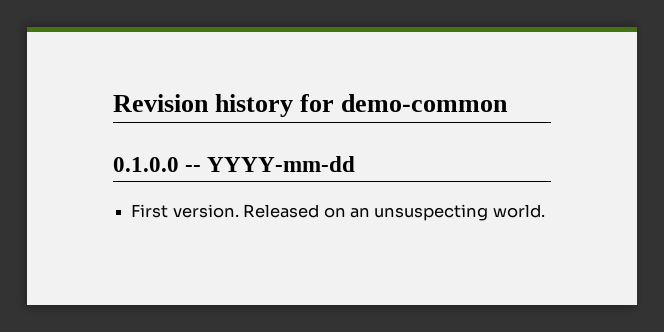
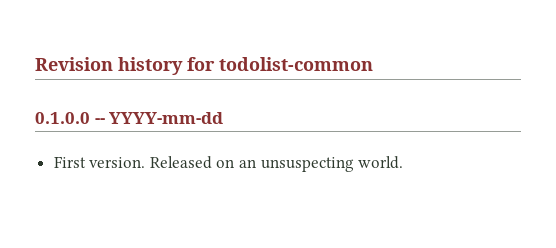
[341,94,509,112] demo-common -> [219,57,373,71] todolist-common

